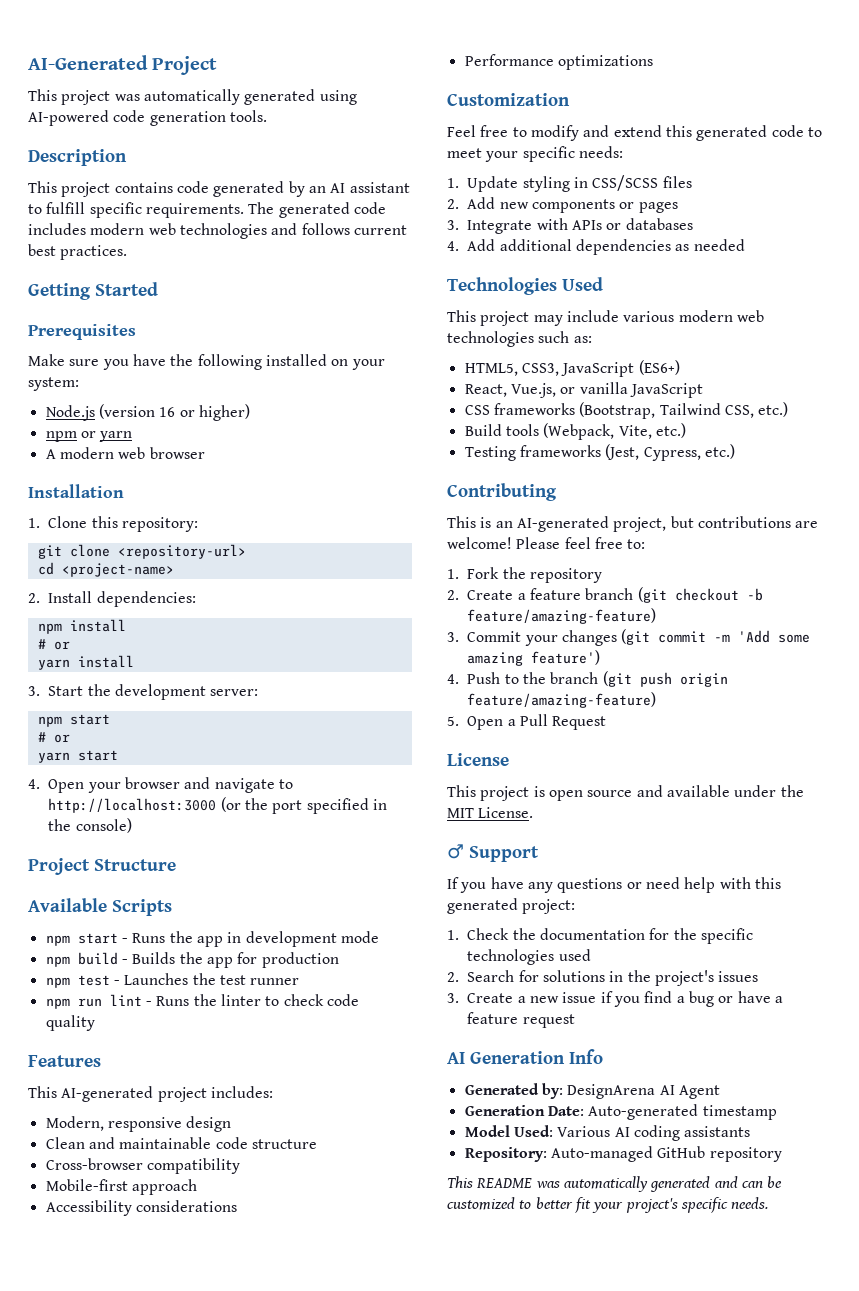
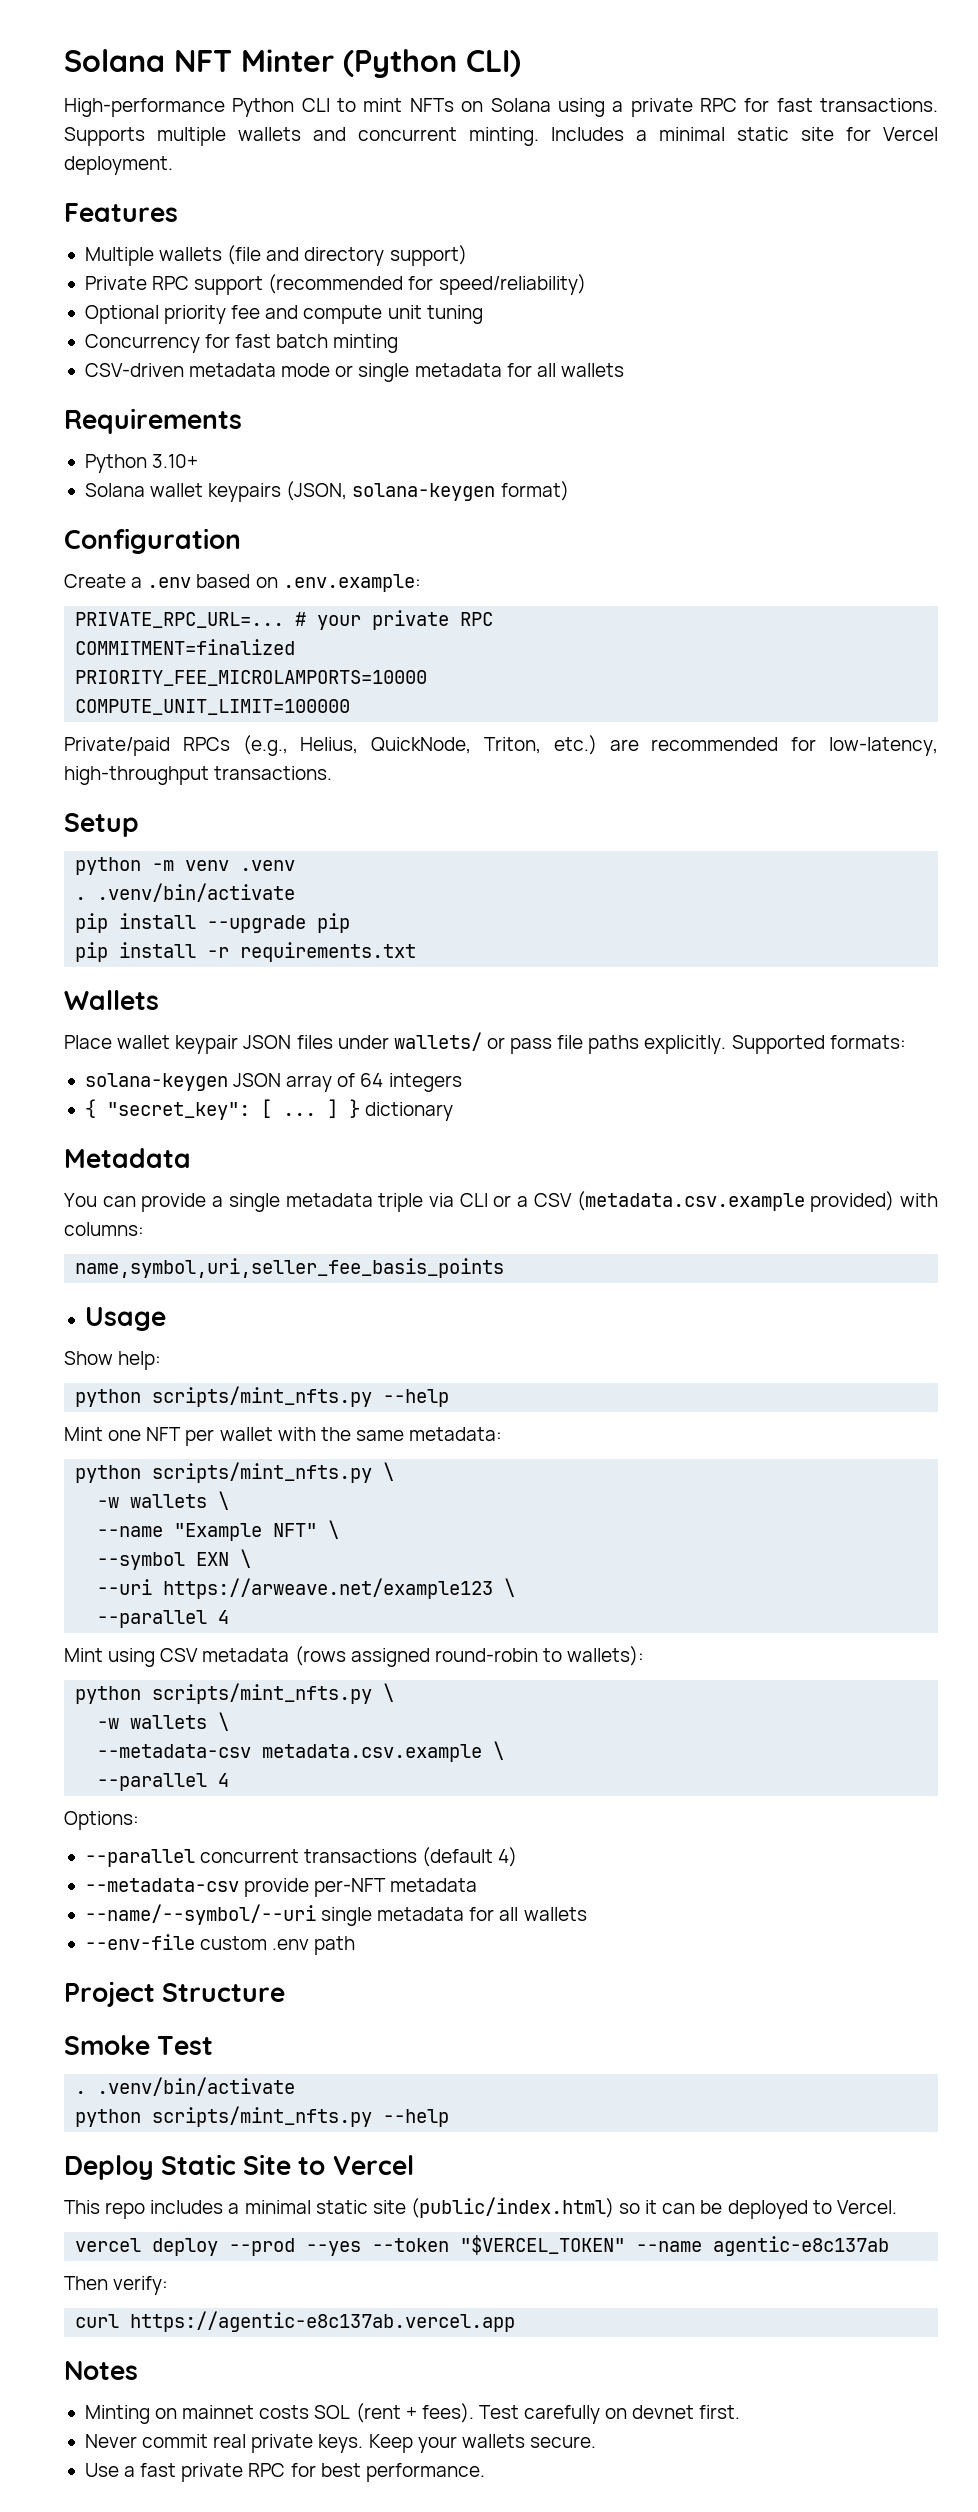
[28,55,218,75] [28,89,357,105] [28,110,267,126] [28,149,127,166] [28,181,410,197] [28,202,386,218] [28,223,407,239] [28,244,128,260] [28,282,158,300] [28,324,136,340] [28,354,385,370] [28,377,79,391] [45,404,250,421] [45,431,133,442] [45,447,205,459] [28,484,124,498] [28,516,199,532] [37,544,246,559] [37,562,174,577] [28,591,196,607] [37,619,126,634] [37,639,70,650] [37,655,134,670] [28,684,259,700] [37,714,110,727] [37,732,70,743] [37,750,118,763] [28,777,294,793] [48,797,388,814] [48,818,132,833] [28,858,176,875] [28,898,172,916] [45,931,379,947] [45,952,339,968] [45,973,300,988] [45,994,359,1009] [45,1015,95,1031] [28,1055,101,1067] [28,1086,273,1102] [45,1116,232,1132] [45,1137,317,1149] [45,1158,240,1174] [45,1179,197,1195] [45,1200,237,1216] [464,54,653,70] [447,93,570,106] [447,125,822,141] [447,146,623,162] [447,175,692,192] [447,197,678,213] [447,218,693,234] [447,239,745,255] [447,277,603,295] [447,310,764,326] [447,331,592,347] [464,360,680,377] [464,382,703,398] [464,402,789,419] [464,423,686,440] [464,444,735,461] [447,483,557,501] [447,516,819,532] [447,537,646,549] [447,567,603,583] [447,587,763,603] [467,608,657,624] [447,629,811,646] [467,650,601,666] [447,671,728,687] [467,692,657,708] [447,714,607,730] [447,753,509,766] [447,785,804,801] [447,807,534,818] [447,844,539,862] [447,877,781,893] [447,898,576,914] [447,928,754,944] [467,949,591,965] [447,970,759,986] [447,991,783,1007] [467,1012,575,1028] [447,1049,603,1064] [464,1083,720,1099] [464,1104,777,1120] [464,1125,751,1141] [464,1146,782,1162] [447,1176,783,1192] [447,1197,769,1213] AI-Generated Project // This project was automatically generated using AI-powered code generation tools. // Description // This project contains code generated by an AI assistant to fulfill specific requirements. The generated code includes modern web technologies and follows current best practices. // Getting Started // Prerequisites // Make sure you have the following installed on your system: // Node.js (version 16 or higher) // npm or yarn // A modern web browser // Installation // 1. Clone this repository: // git clone <repository-url> // cd <project-name> // 2. Install dependencies: // npm install // # or // yarn install // 3. Start the development server: // npm start // # or // yarn start // 4. Open your browser and navigate to http://localhost:3000 (or the port specified in the console) // Project Structure // Available Scripts // npm start - Runs the app in development mode // npm build - Builds the app for production // npm test - Launches the test runner // npm run lint - Runs the linter to check code quality // Features // This AI-generated project includes: // Modern, responsive design // Clean and maintainable code structure // Cross-browser compatibility // Mobile-first approach // Accessibility considerations // Performance optimizations // Customization // Feel free to modify and extend this generated code to meet your specific needs: // 1. Update styling in CSS/SCSS files // 2. Add new components or pages // 3. Integrate with APIs or databases // 4. Add additional dependencies as needed // Technologies Used // This project may include various modern web technologies such as: // HTML5, CSS3, JavaScript (ES6+) // React, Vue.js, or vanilla JavaScript // CSS frameworks (Bootstrap, Tailwind CSS, etc.) // Build tools (Webpack, Vite, etc.) // Testing frameworks (Jest, Cypress, etc.) // Contributing // This is an AI-generated project, but contributions are welcome! Please feel free to: // 1. Fork the repository // 2. Create a feature branch (git checkout -b feature/amazing-feature) // 3. Commit your changes (git commit -m 'Add some amazing feature') // 4. Push to the branch (git push origin feature/amazing-feature) // 5. Open a Pull Request // License // This project is open source and available under the MIT License. // ♂ Support // If you have any questions or need help with this generated project: // 1. Check the documentation for the specific technologies used // 2. Search for solutions in the project's issues // 3. Create a new issue if you find a bug or have a feature request // AI Generation Info // Generated by: DesignArena AI Agent // Generation Date: Auto-generated timestamp // Model Used: Various AI coding assistants // Repository: Auto-managed GitHub repository // This README was automatically generated and can be customized to better fit your project's specific needs. -> [64,49,521,78] [64,98,938,117] [64,127,938,146] [64,156,173,175] [64,203,178,222] [84,245,467,266] [84,274,586,295] [84,305,483,324] [84,334,399,353] [84,363,624,382] [64,408,242,434] [84,454,199,473] [84,481,569,502] [64,528,241,554] [64,574,421,592] [75,610,494,630] [75,639,296,655] [75,670,428,686] [75,699,351,715] [64,735,938,756] [64,766,333,785] [64,813,139,837] [75,857,296,875] [75,883,296,902] [75,913,351,933] [75,942,417,962] [64,990,159,1010] [64,1032,906,1054] [84,1073,462,1092] [84,1099,454,1121] [64,1148,191,1168] [64,1191,938,1212] [64,1222,144,1236] [75,1258,505,1278] [84,1307,166,1331] [64,1351,162,1370] [75,1386,450,1407] [64,1427,503,1446] [75,1462,395,1483] [97,1491,230,1510] [97,1520,340,1541] [97,1549,252,1570] [97,1578,516,1599] [97,1610,230,1628] [64,1646,645,1667] [75,1683,395,1704] [97,1712,230,1731] [97,1741,505,1762] [97,1773,230,1791] [64,1811,139,1830] [84,1847,518,1867] [84,1878,478,1897] [84,1904,587,1926] [84,1934,356,1955] [64,1981,286,2007] [64,2035,214,2055] [75,2077,296,2096] [75,2106,450,2127] [64,2154,414,2180] [64,2197,897,2219] [75,2235,890,2256] [64,2276,169,2295] [75,2311,516,2332] [64,2361,138,2380] [84,2403,741,2424] [84,2434,596,2453] [84,2463,485,2482] Solana NFT Minter (Python CLI) // High-performance Python CLI to mint NFTs on Solana using a private RPC for fast transactions. Supports multiple wallets and concurrent minting. Includes a minimal static site for Vercel deployment. // Features // Multiple wallets (file and directory support) // Private RPC support (recommended for speed/reliability) // Optional priority fee and compute unit tuning // Concurrency for fast batch minting // CSV-driven metadata mode or single metadata for all wallets // Requirements // Python 3.10+ // Solana wallet keypairs (JSON, solana-keygen format) // Configuration // Create a .env based on .env.example: // PRIVATE_RPC_URL=... # your private RPC // COMMITMENT=finalized // PRIORITY_FEE_MICROLAMPORTS=10000 // COMPUTE_UNIT_LIMIT=100000 // Private/paid RPCs (e.g., Helius, QuickNode, Triton, etc.) are recommended for low-latency, high-throughput transactions. // Setup // python -m venv .venv // . .venv/bin/activate // pip install --upgrade pip // pip install -r requirements.txt // Wallets // Place wallet keypair JSON files under wallets/ or pass file paths explicitly. Supported formats: // solana-keygen JSON array of 64 integers // { "secret_key": [ ... ] } dictionary // Metadata // You can provide a single metadata triple via CLI or a CSV (metadata.csv.example provided) with columns: // name,symbol,uri,seller_fee_basis_points // Usage // Show help: // python scripts/mint_nfts.py --help // Mint one NFT per wallet with the same metadata: // python scripts/mint_nfts.py \ // -w wallets \ // --name "Example NFT" \ // --symbol EXN \ // --uri https://arweave.net/example123 \ // --parallel 4 // Mint using CSV metadata (rows assigned round-robin to wallets): // python scripts/mint_nfts.py \ // -w wallets \ // --metadata-csv metadata.csv.example \ // --parallel 4 // Options: // --parallel concurrent transactions (default 4) // --metadata-csv provide per-NFT metadata // --name/--symbol/--uri single metadata for all wallets // --env-file custom .env path // Project Structure // Smoke Test // . .venv/bin/activate // python scripts/mint_nfts.py --help // Deploy Static Site to Vercel // This repo includes a minimal static site (public/index.html) so it can be deployed to Vercel. // vercel deploy --prod --yes --token "$VERCEL_TOKEN" --name agentic-e8c137ab // Then verify: // curl https://agentic-e8c137ab.vercel.app // Notes // Minting on mainnet costs SOL (rent + fees). Test carefully on devnet first. // Never commit real private keys. Keep your wallets secure. // Use a fast private RPC for best performance.

